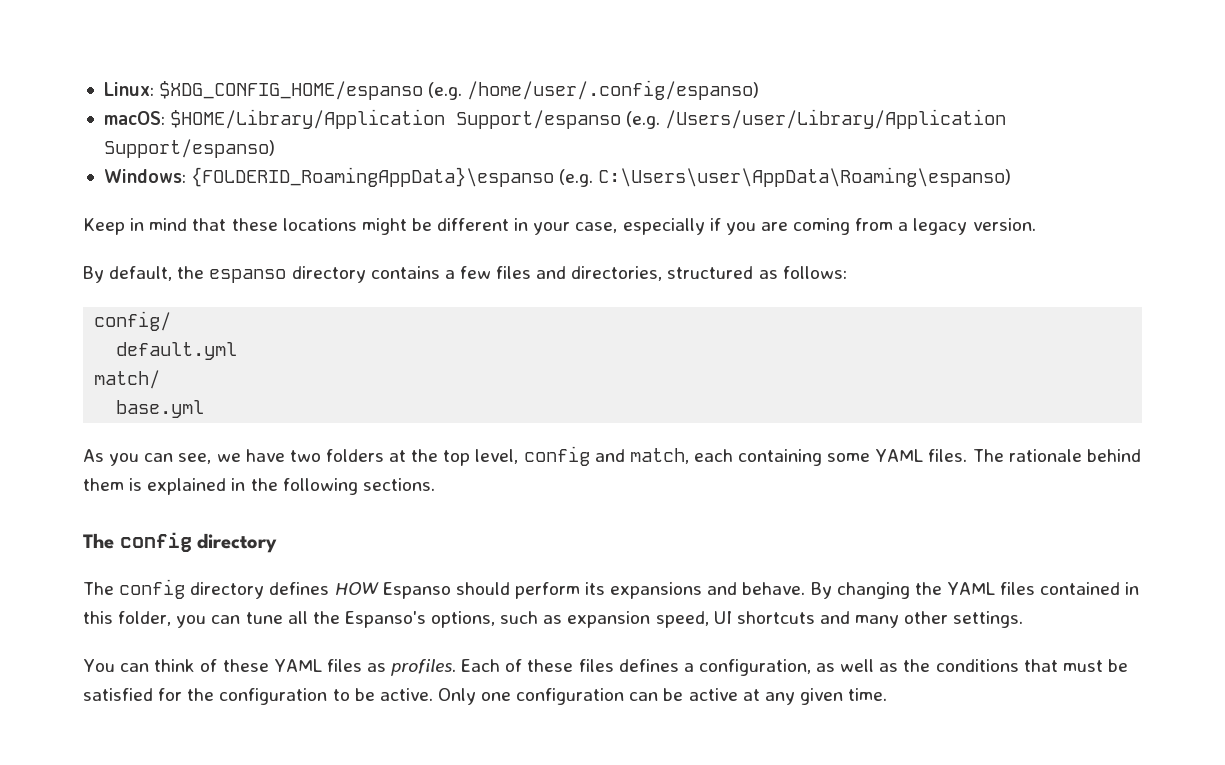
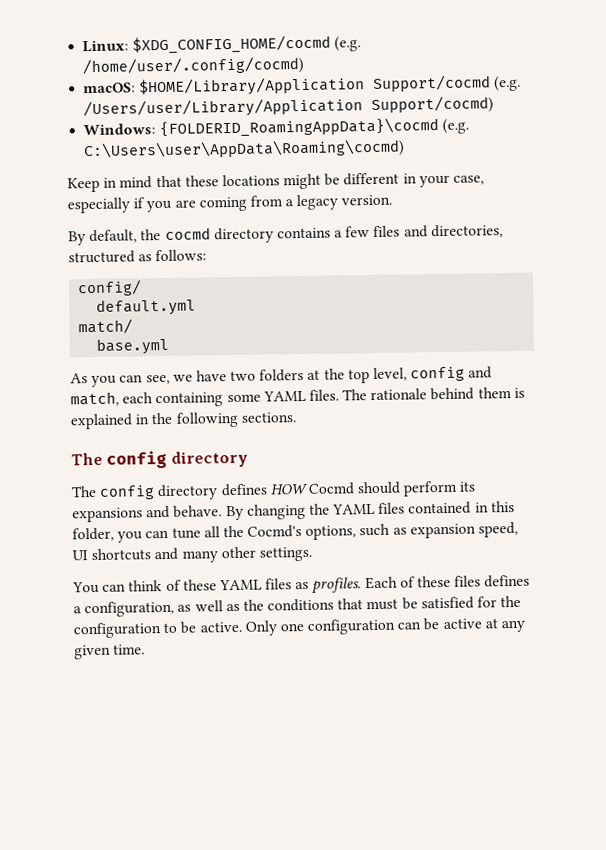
[159,80,760,100] $XDG_CONFIG_HOME/espanso (e.g. /home/user/.config/espanso) -> [132,34,362,55] [82,55,305,77] $XDG_CONFIG_HOME/cocmd (e.g. /home/user/.config/cocmd)
[456,110,622,129] Support/espanso -> [373,74,492,92] Support/cocmd
[103,139,275,158] Support/espanso) -> [371,95,495,114] Support/cocmd)
[191,167,1012,187] {FOLDERID_RoamingAppData}\espanso (e.g. C:\Users\user\AppData\Roaming\espanso) -> [159,117,470,139] [83,138,406,161] {FOLDERID_RoamingAppData}\cocmd (e.g. C:\Users\user\AppData\Roaming\cocmd)
[209,269,287,283] espanso -> [164,227,211,240] cocmd
[382,582,451,599] Espanso -> [307,482,354,495] Cocmd
[344,611,426,628] Espanso's -> [247,525,303,538] Cocmd's

